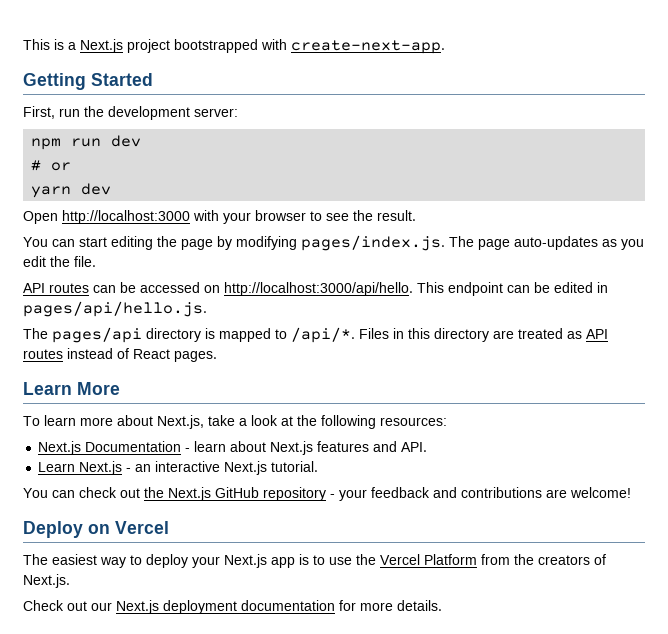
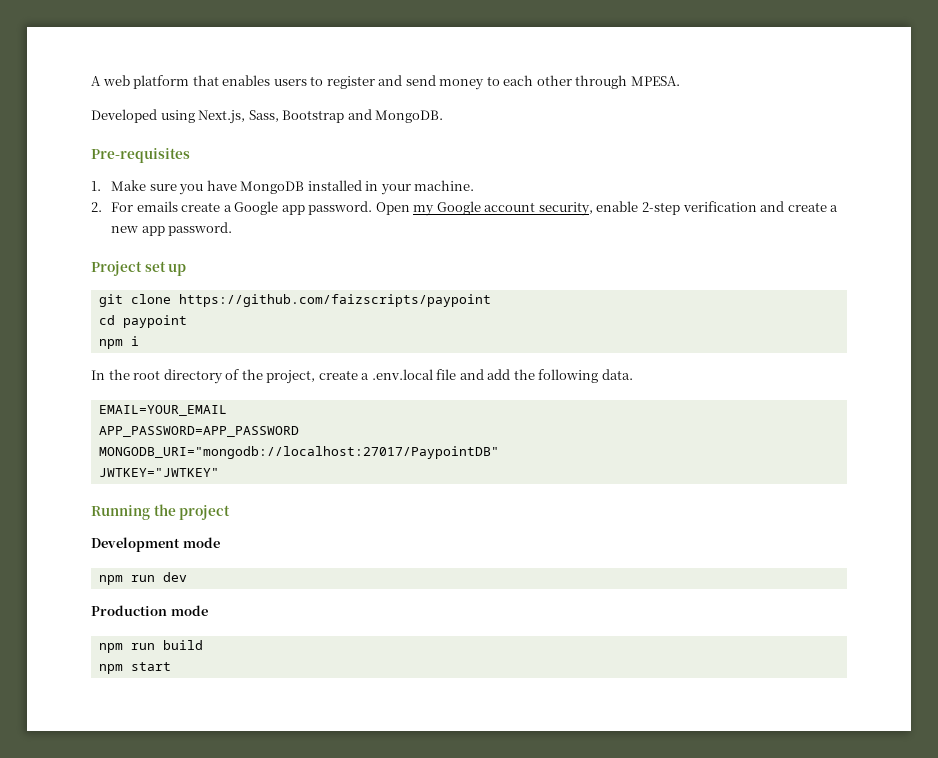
[23,39,445,54] [23,73,153,90] [23,106,238,120] [31,135,142,150] [31,160,72,171] [31,183,112,198] [23,210,416,224] [23,235,644,251] [23,256,96,267] [23,282,608,296] [23,301,207,317] [23,327,608,343] [23,348,217,362] [23,382,120,395] [23,415,447,429] [38,441,428,455] [38,461,319,475] [23,487,631,501] [23,521,169,538] [23,554,606,568] [23,574,70,588] [23,600,442,614] This is a Next.js project bootstrapped with create-next-app. // Getting Started // First, run the development server: // npm run dev // # or // yarn dev // Open http://localhost:3000 with your browser to see the result. // You can start editing the page by modifying pages/index.js. The page auto-updates as you edit the file. // API routes can be accessed on http://localhost:3000/api/hello. This endpoint can be edited in pages/api/hello.js. // The pages/api directory is mapped to /api/*. Files in this directory are treated as API routes instead of React pages. // Learn More // To learn more about Next.js, take a look at the following resources: // Next.js Documentation - learn about Next.js features and API. // Learn Next.js - an interactive Next.js tutorial. // You can check out the Next.js GitHub repository - your feedback and contributions are welcome! // Deploy on Vercel // The easiest way to deploy your Next.js app is to use the Vercel Platform from the creators of Next.js. // Check out our Next.js deployment documentation for more details. -> [91,75,680,90] [91,109,444,124] [91,148,190,163] [91,180,475,195] [91,201,839,216] [111,222,233,236] [91,261,187,276] [98,294,491,307] [98,315,187,328] [98,336,139,349] [91,369,633,384] [98,405,227,416] [98,426,299,437] [98,446,499,459] [98,468,219,477] [91,504,231,520] [91,537,220,552] [98,572,187,585] [91,605,208,616] [98,640,203,653] [98,662,171,674] A web platform that enables users to register and send money to each other through MPESA. // Developed using Next.js, Sass, Bootstrap and MongoDB. // Pre-requisites // 1. Make sure you have MongoDB installed in your machine. // 2. For emails create a Google app password. Open my Google account security, enable 2-step verification and create a new app password. // Project set up // git clone https://github.com/faizscripts/paypoint // cd paypoint // npm i // In the root directory of the project, create a .env.local file and add the following data. // EMAIL=YOUR_EMAIL // APP_PASSWORD=APP_PASSWORD // MONGODB_URI="mongodb://localhost:27017/PaypointDB" // JWTKEY="JWTKEY" // Running the project // Development mode // npm run dev // Production mode // npm run build // npm start

